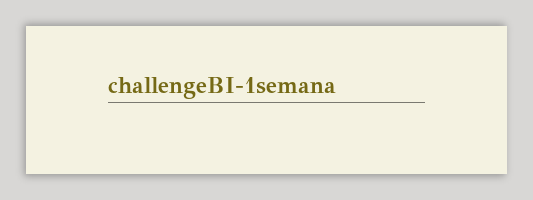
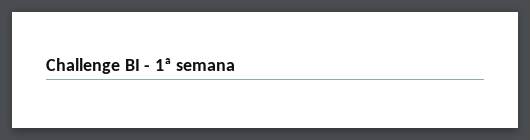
[108,77,336,99] challengeBI-1semana -> [46,58,235,74] Challenge BI - 1ª semana

